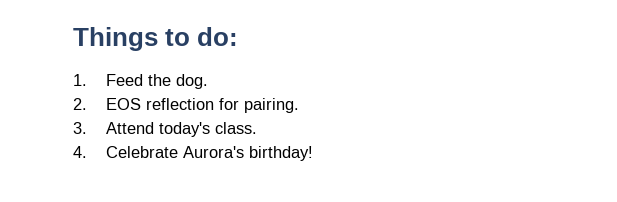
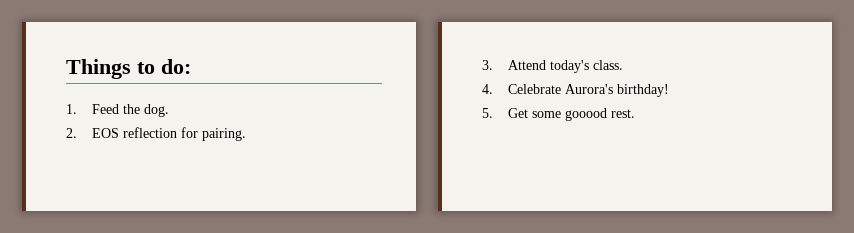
(313, 153) none -> [482,108,636,121] // 5. Get some gooood rest.

